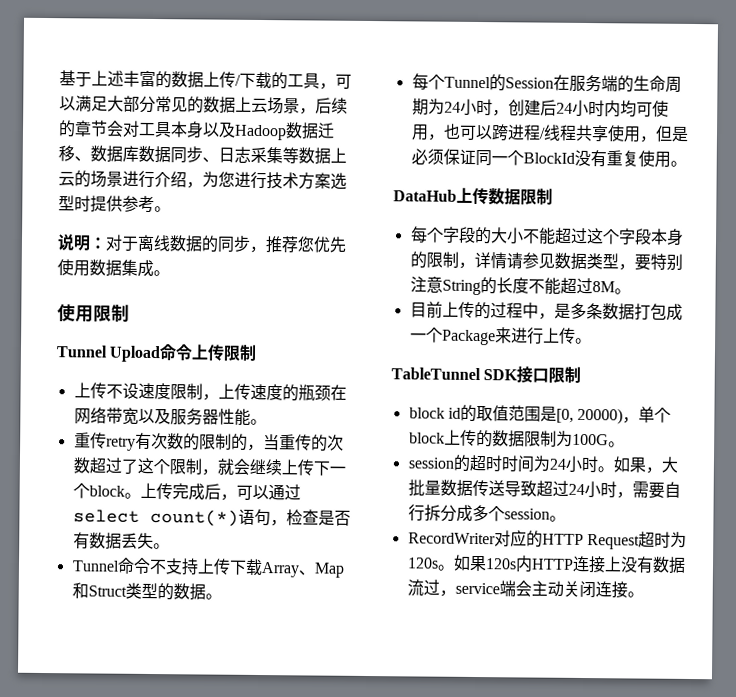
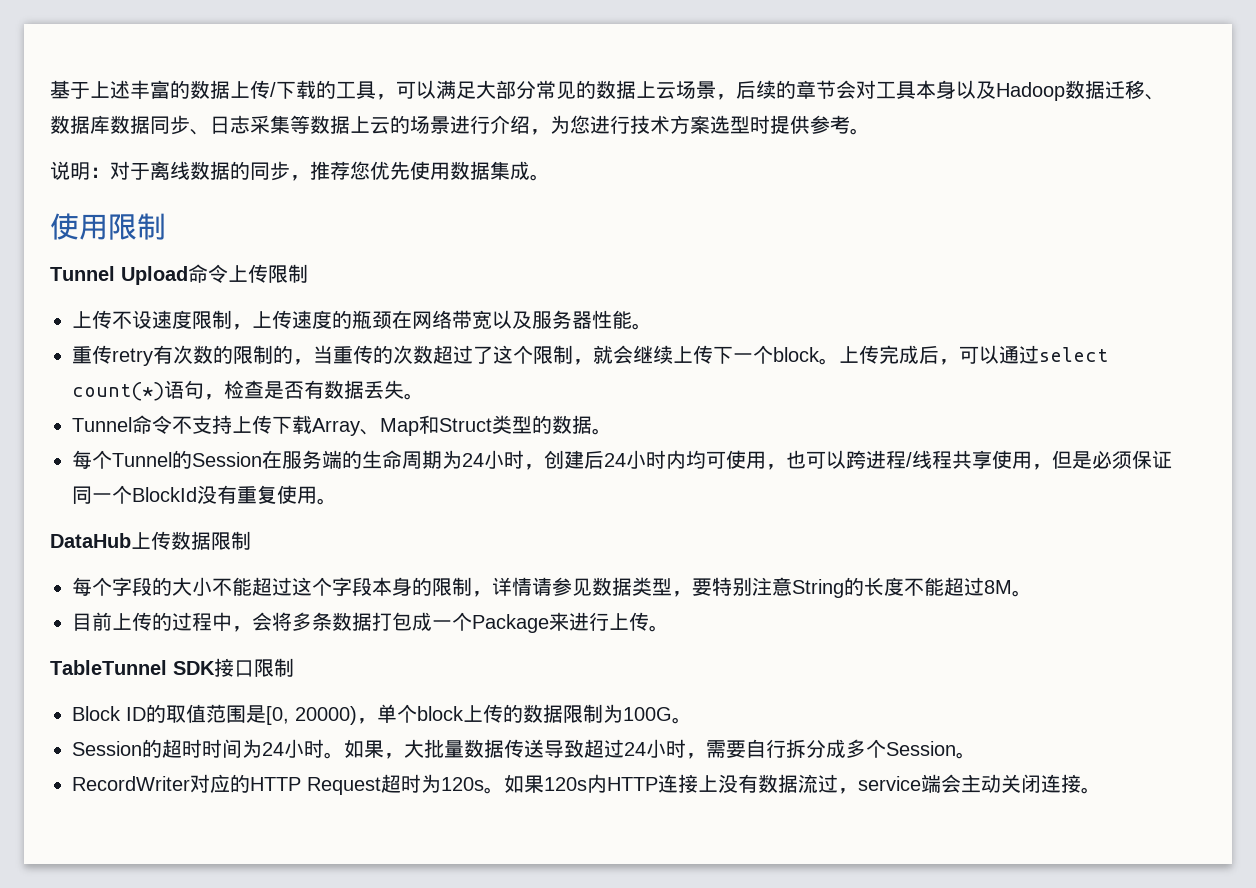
[553,303,571,319] 是 -> [252,612,292,631] 会将
[408,407,461,419] block id -> [72,706,146,721] Block ID
[407,457,454,469] session -> [72,741,142,756] Session
[503,508,550,520] session -> [886,741,956,756] Session

